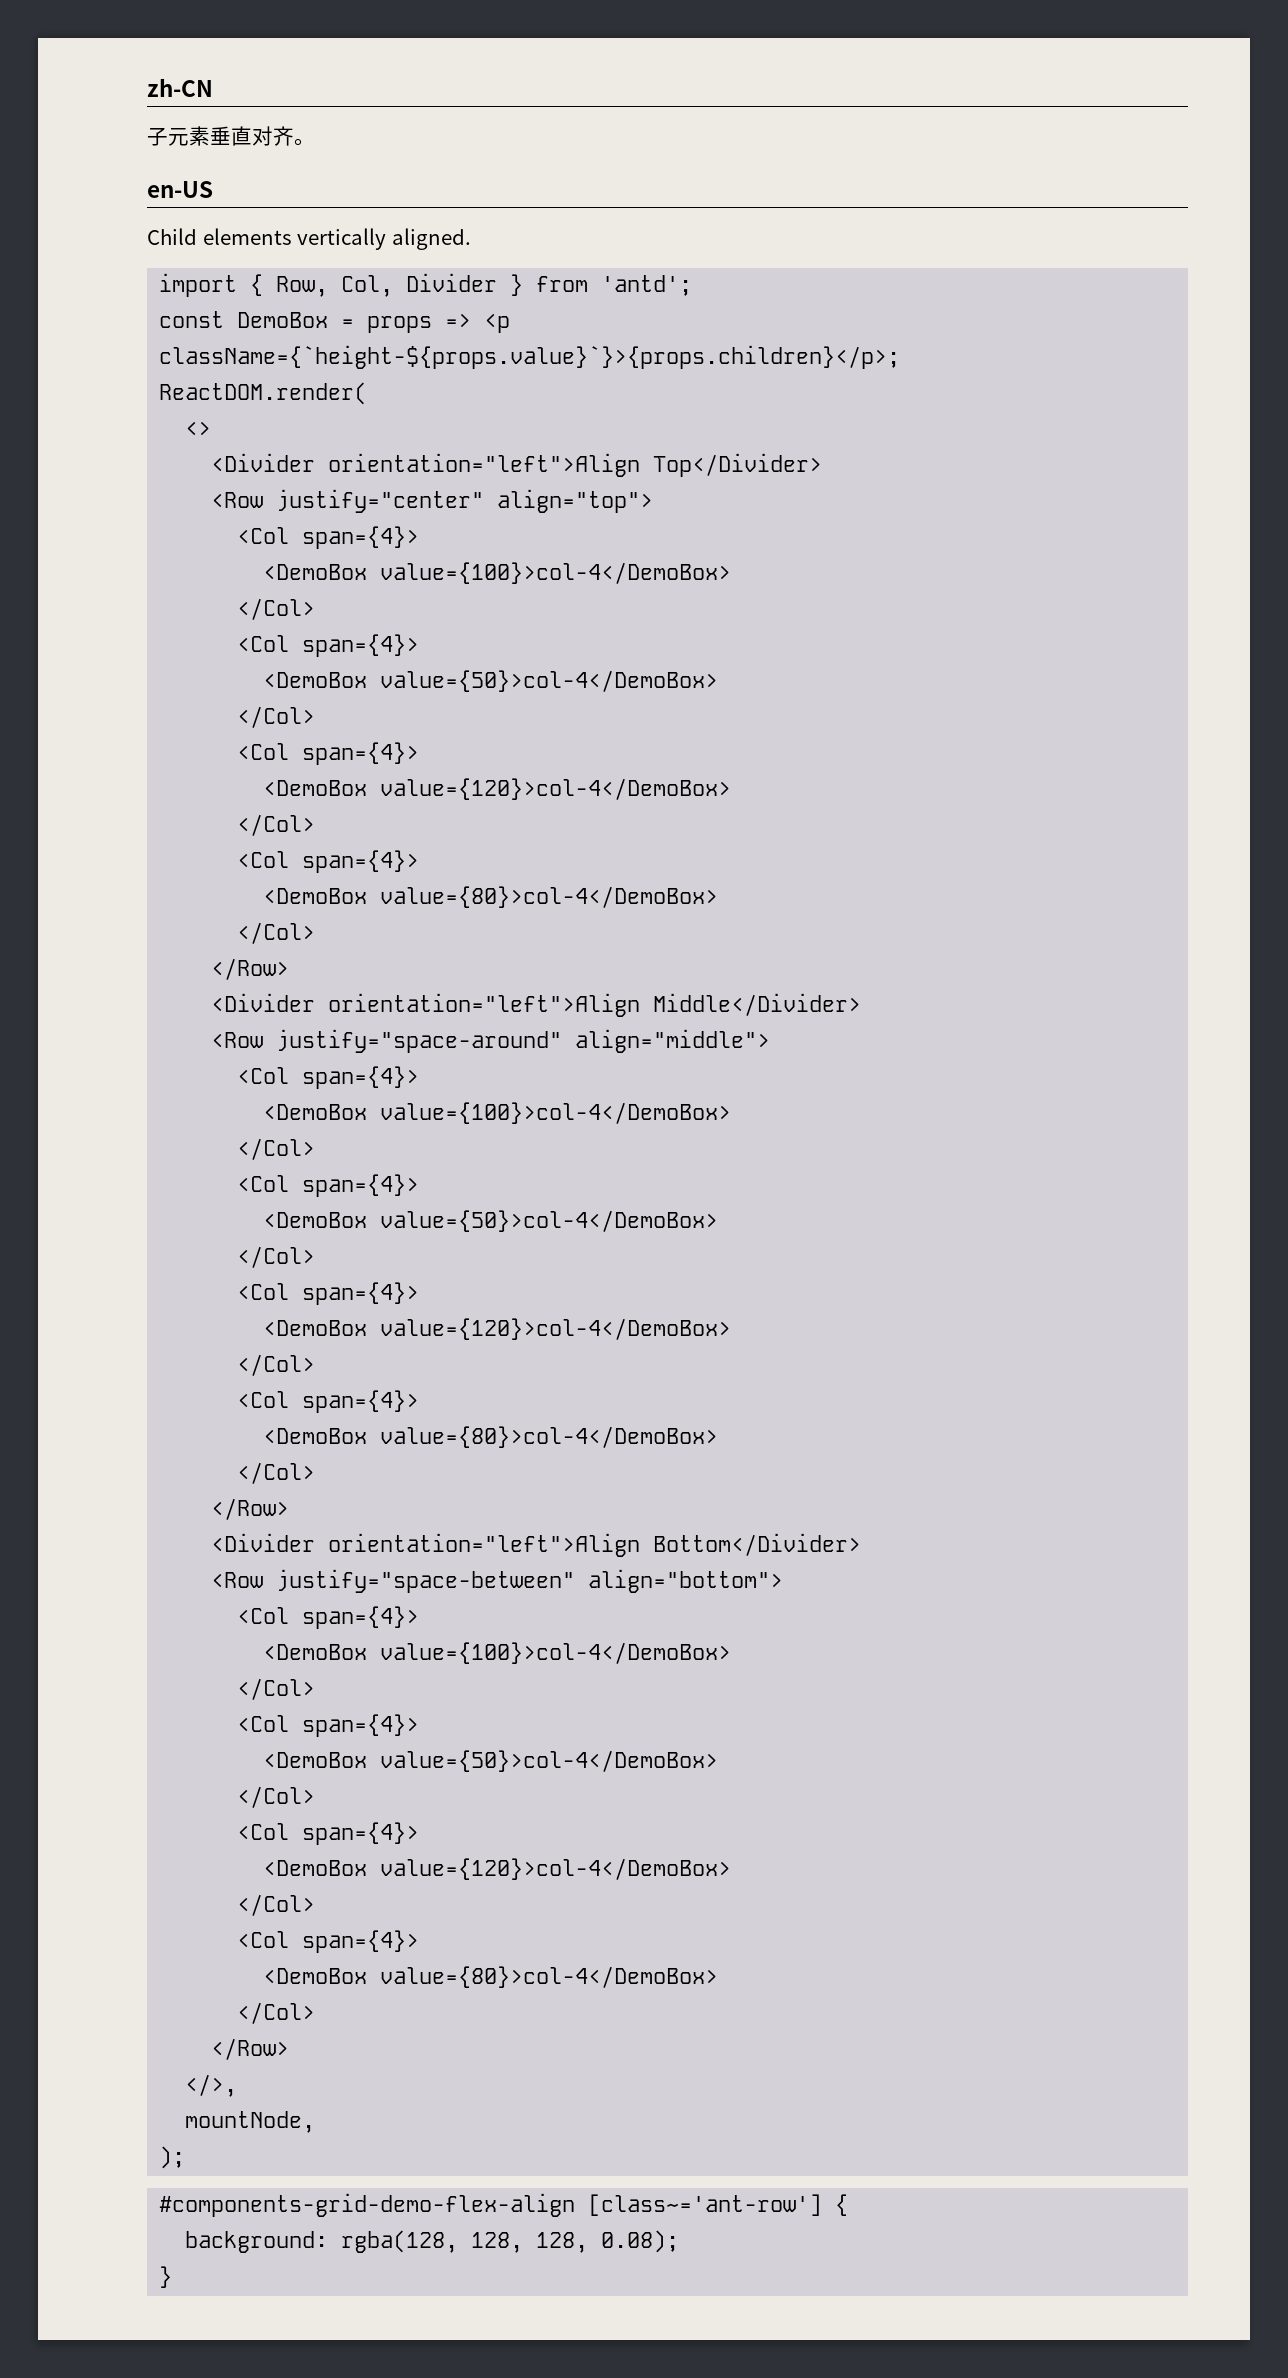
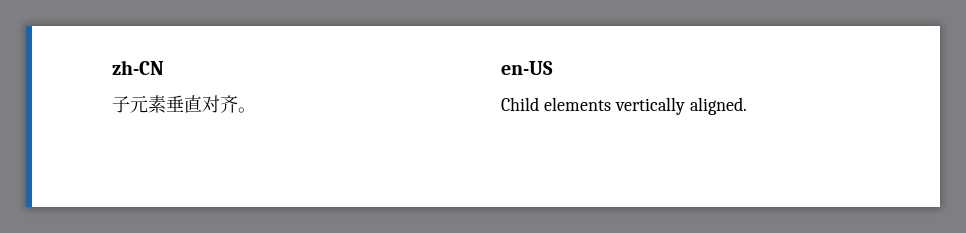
[159,273,693,297] [159,311,511,333] [159,345,901,369] [159,382,368,405] [185,421,212,436] [211,453,823,477] [211,489,654,513] [237,526,420,549] [263,562,732,584] [237,598,316,620] [237,634,420,657] [263,670,719,692] [237,706,316,728] [237,742,420,765] [263,778,732,800] [237,814,316,836] [237,850,420,873] [263,886,719,908] [237,922,316,944] [211,958,290,980] [211,993,862,1017] [211,1029,771,1053] [237,1066,420,1089] [263,1102,732,1124] [237,1138,316,1160] [237,1174,420,1197] [263,1210,719,1232] [237,1246,316,1268] [237,1282,420,1305] [263,1318,732,1340] [237,1354,316,1376] [237,1390,420,1413] [263,1426,719,1448] [237,1462,316,1484] [211,1498,290,1520] [211,1533,862,1557] [211,1569,784,1593] [237,1606,420,1629] [263,1642,732,1664] [237,1678,316,1700] [237,1714,420,1737] [263,1750,719,1772] [237,1786,316,1808] [237,1822,420,1845] [263,1858,732,1880] [237,1894,316,1916] [237,1930,420,1953] [263,1966,719,1988] [237,2002,316,2024] [211,2038,290,2060] [185,2074,238,2097] [185,2111,316,2133] [159,2146,186,2169] [159,2193,849,2217] [185,2230,680,2253] [159,2266,173,2288] // import { Row, Col, Divider } from 'antd'; // const DemoBox = props => <p className={`height-${props.value}`}>{props.children}</p>; // ReactDOM.render( // <> // <Divider orientation="left">Align Top</Divider> // <Row justify="center" align="top"> // <Col span={4}> // <DemoBox value={100}>col-4</DemoBox> // </Col> // <Col span={4}> // <DemoBox value={50}>col-4</DemoBox> // </Col> // <Col span={4}> // <DemoBox value={120}>col-4</DemoBox> // </Col> // <Col span={4}> // <DemoBox value={80}>col-4</DemoBox> // </Col> // </Row> // <Divider orientation="left">Align Middle</Divider> // <Row justify="space-around" align="middle"> // <Col span={4}> // <DemoBox value={100}>col-4</DemoBox> // </Col> // <Col span={4}> // <DemoBox value={50}>col-4</DemoBox> // </Col> // <Col span={4}> // <DemoBox value={120}>col-4</DemoBox> // </Col> // <Col span={4}> // <DemoBox value={80}>col-4</DemoBox> // </Col> // </Row> // <Divider orientation="left">Align Bottom</Divider> // <Row justify="space-between" align="bottom"> // <Col span={4}> // <DemoBox value={100}>col-4</DemoBox> // </Col> // <Col span={4}> // <DemoBox value={50}>col-4</DemoBox> // </Col> // <Col span={4}> // <DemoBox value={120}>col-4</DemoBox> // </Col> // <Col span={4}> // <DemoBox value={80}>col-4</DemoBox> // </Col> // </Row> // </>, // mountNode, // ); // #components-grid-demo-flex-align [class~='ant-row'] { // background: rgba(128, 128, 128, 0.08); // } -> (747, 106) none

